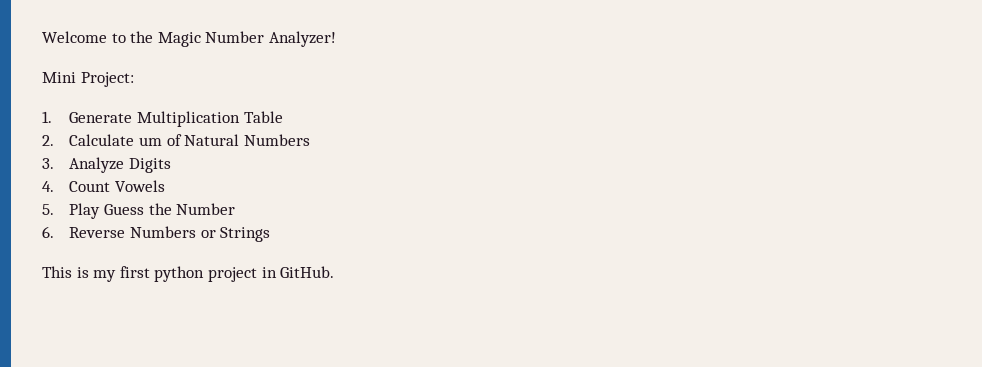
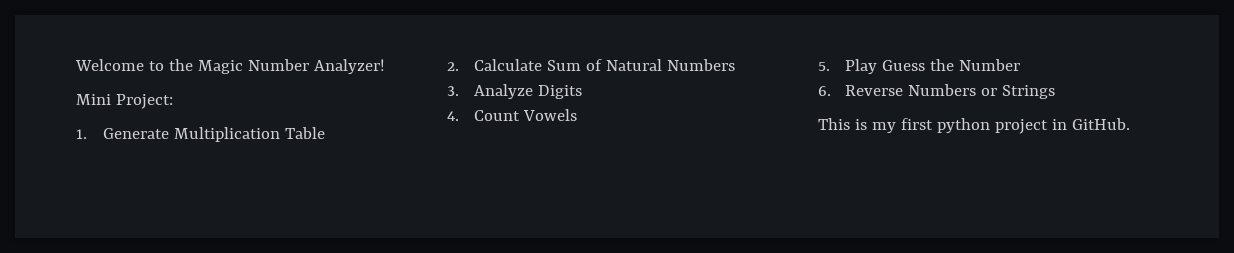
[139,137,163,146] um -> [546,60,581,71] Sum

